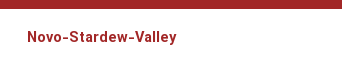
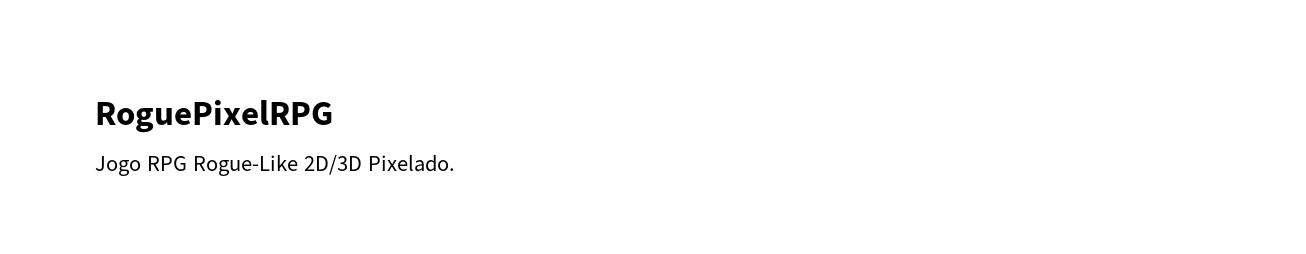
[27,31,177,45] Novo-Stardew-Valley -> [95,100,333,133] [95,155,456,176] RoguePixelRPG // Jogo RPG Rogue-Like 2D/3D Pixelado.

